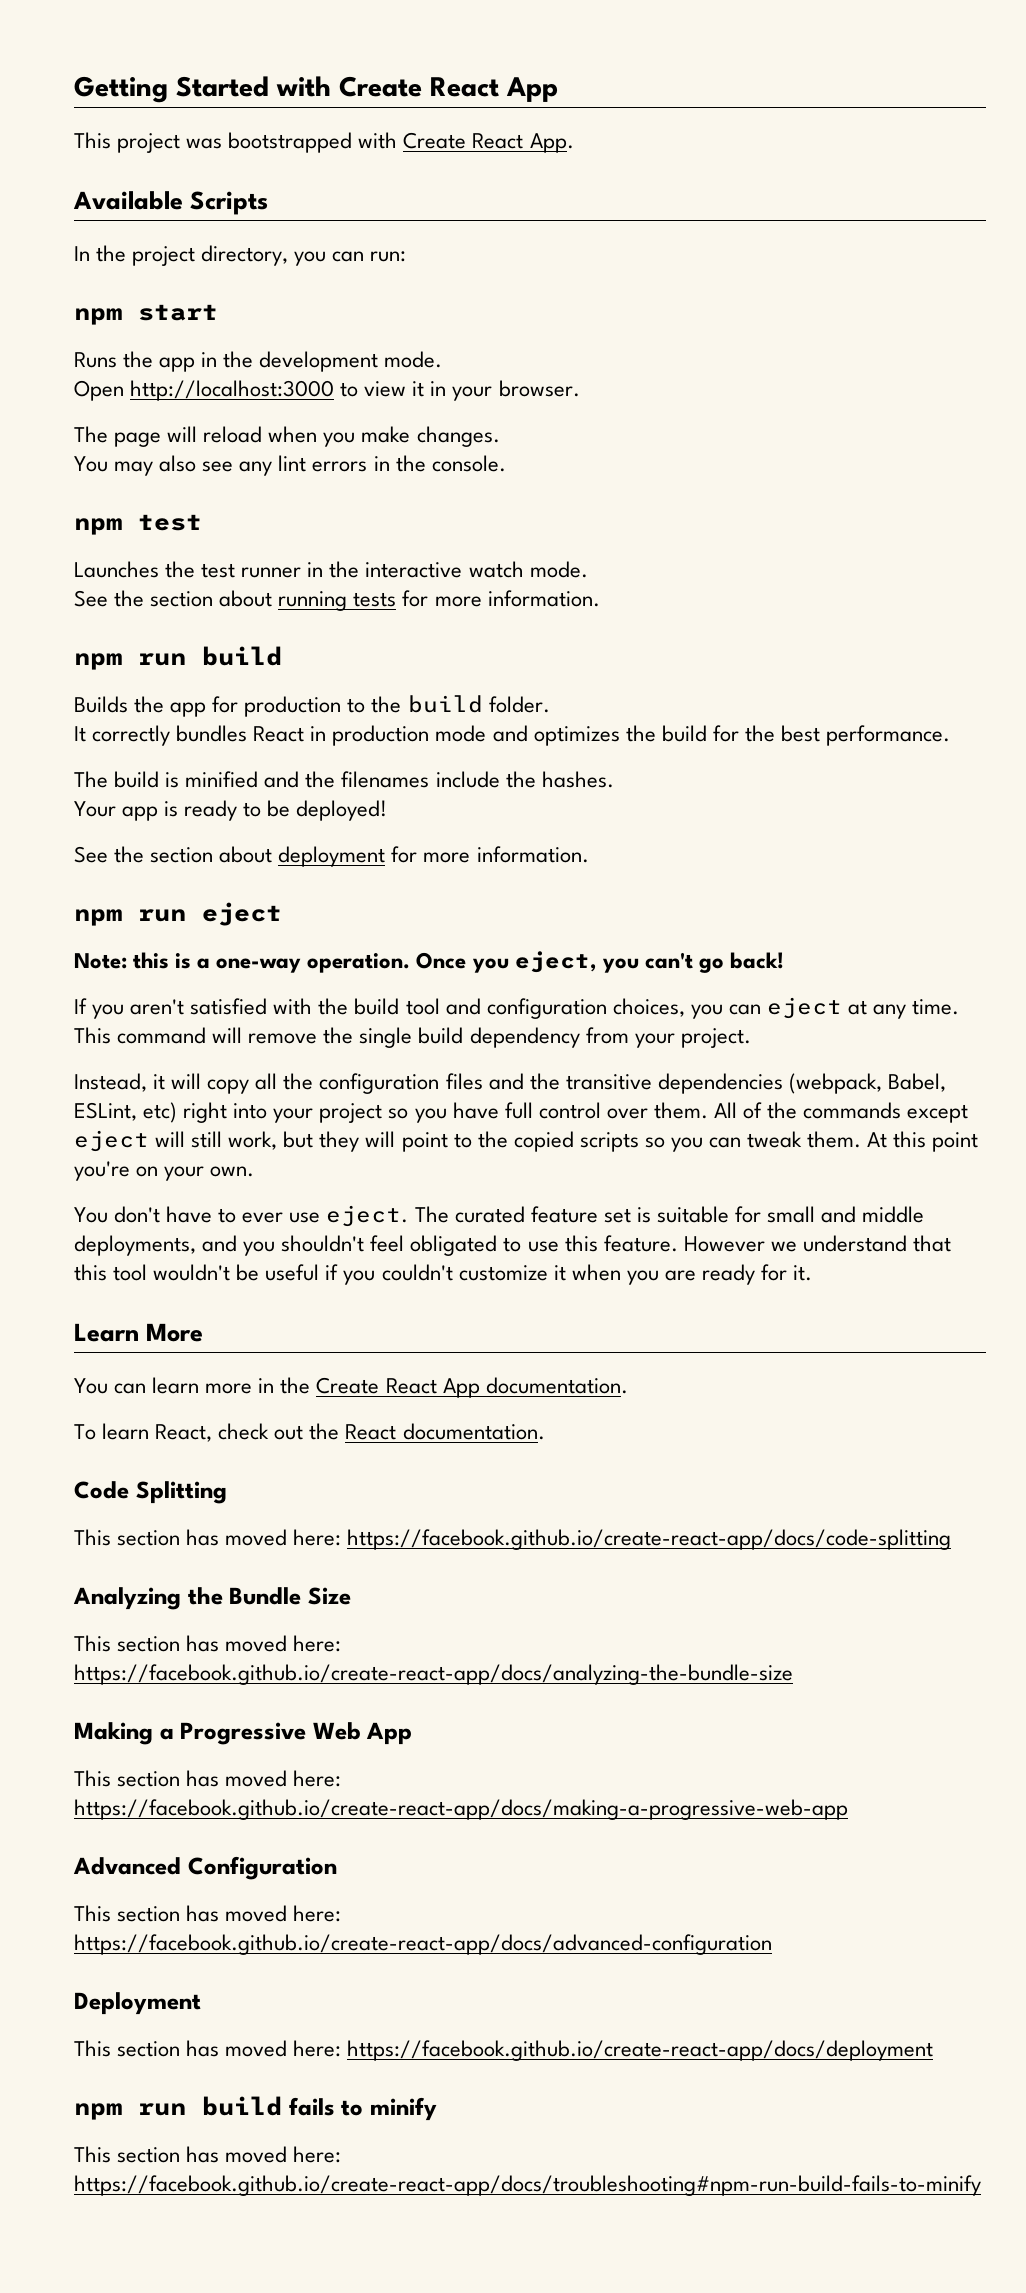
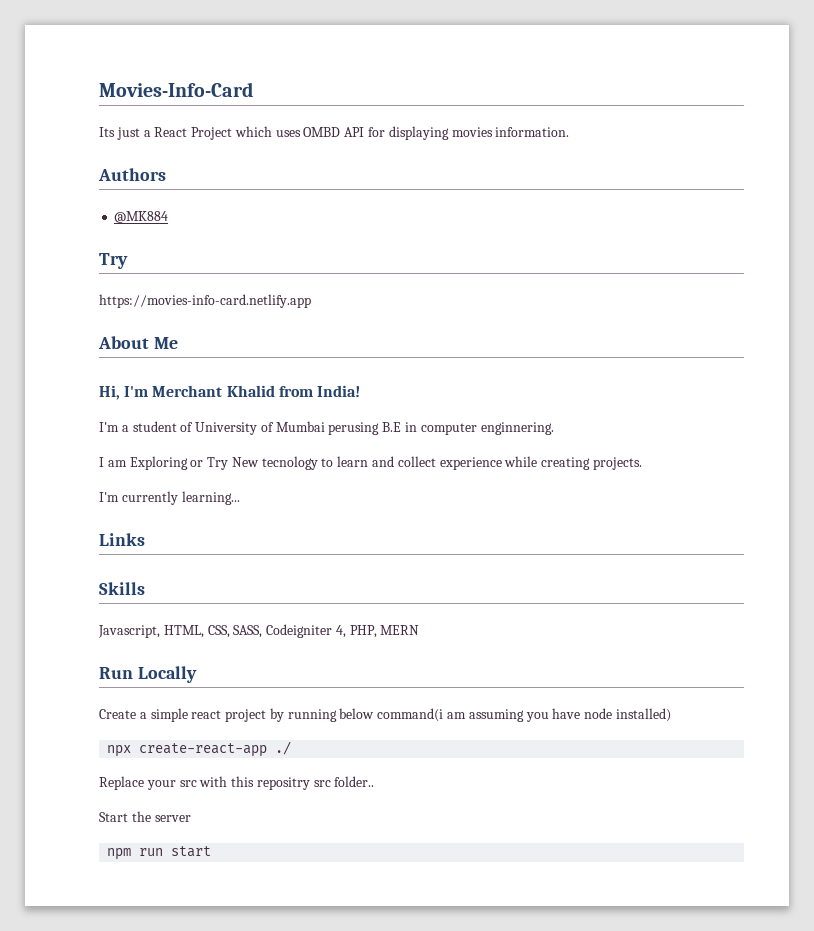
[74,76,558,103] [74,132,574,153] [73,191,269,215] [74,245,407,266] [74,304,218,325] [74,351,443,372] [74,380,580,401] [74,426,500,447] [74,455,506,476] [74,514,202,535] [74,561,588,578] [74,590,600,611] [74,646,282,670] [74,695,550,717] [74,725,951,746] [74,771,614,788] [74,800,388,821] [74,846,589,867] [74,902,282,926] [74,951,784,973] [74,997,960,1019] [74,1027,751,1048] [74,1073,946,1094] [74,1102,969,1123] [74,1130,979,1152] [74,1161,255,1181] [74,1205,925,1227] [74,1235,951,1256] [74,1264,813,1285] [74,1323,204,1342] [74,1377,628,1398] [74,1423,545,1442] [74,1481,227,1504] [74,1529,952,1550] [73,1587,351,1610] [74,1635,342,1652] [74,1664,793,1685] [74,1722,413,1745] [74,1770,342,1787] [74,1799,848,1820] [73,1856,337,1880] [74,1905,342,1922] [74,1934,772,1955] [74,1992,201,2015] [74,2040,934,2061] [74,2096,437,2121] [74,2146,342,2163] [74,2175,981,2196] Getting Started with Create React App // This project was bootstrapped with Create React App. // Available Scripts // In the project directory, you can run: // npm start // Runs the app in the development mode. // Open http://localhost:3000 to view it in your browser. // The page will reload when you make changes. // You may also see any lint errors in the console. // npm test // Launches the test runner in the interactive watch mode. // See the section about running tests for more information. // npm run build // Builds the app for production to the build folder. // It correctly bundles React in production mode and optimizes the build for the best performance. // The build is minified and the filenames include the hashes. // Your app is ready to be deployed! // See the section about deployment for more information. // npm run eject // Note: this is a one-way operation. Once you eject, you can't go back! // If you aren't satisfied with the build tool and configuration choices, you can eject at any time. This command will remove the single build dependency from your project. // Instead, it will copy all the configuration files and the transitive dependencies (webpack, Babel, ESLint, etc) right into your project so you have full control over them. All of the commands except eject will still work, but they will point to the copied scripts so you can tweak them. At this point you're on your own. // You don't have to ever use eject. The curated feature set is suitable for small and middle deployments, and you shouldn't feel obligated to use this feature. However we understand that this tool wouldn't be useful if you couldn't customize it when you are ready for it. // Learn More // You can learn more in the Create React App documentation. // To learn React, check out the React documentation. // Code Splitting // This section has moved here: https://facebook.github.io/create-react-app/docs/code-splitting // Analyzing the Bundle Size // This section has moved here: https://facebook.github.io/create-react-app/docs/analyzing-the-bundle-size // Making a Progressive Web App // This section has moved here: https://facebook.github.io/create-react-app/docs/making-a-progressive-web-app // Advanced Configuration // This section has moved here: https://facebook.github.io/create-react-app/docs/advanced-configuration // Deployment // This section has moved here: https://facebook.github.io/create-react-app/docs/deployment // npm run build fails to minify // This section has moved here: https://facebook.github.io/create-react-app/docs/troubleshooting#npm-run-build-fails-to-minify -> [99,82,253,97] [99,126,570,140] [98,168,166,181] [114,211,169,223] [99,253,128,269] [99,294,311,308] [98,336,178,349] [99,385,360,400] [99,421,554,435] [99,456,642,470] [99,491,240,505] [99,533,145,546] [99,582,145,595] [98,624,420,638] [99,666,197,683] [99,708,671,722] [107,741,292,757] [99,776,375,790] [99,811,191,822] [107,846,212,860] Movies-Info-Card // Its just a React Project which uses OMBD API for displaying movies information. // Authors // @MK884 // Try // https://movies-info-card.netlify.app // About Me // Hi, I'm Merchant Khalid from India! // I'm a student of University of Mumbai perusing B.E in computer enginnering. // I am Exploring or Try New tecnology to learn and collect experience while creating projects. // I'm currently learning... // Links // Skills // Javascript, HTML, CSS, SASS, Codeigniter 4, PHP, MERN // Run Locally // Create a simple react project by running below command(i am assuming you have node installed) // npx create-react-app ./ // Replace your src with this repositry src folder.. // Start the server // npm run start

